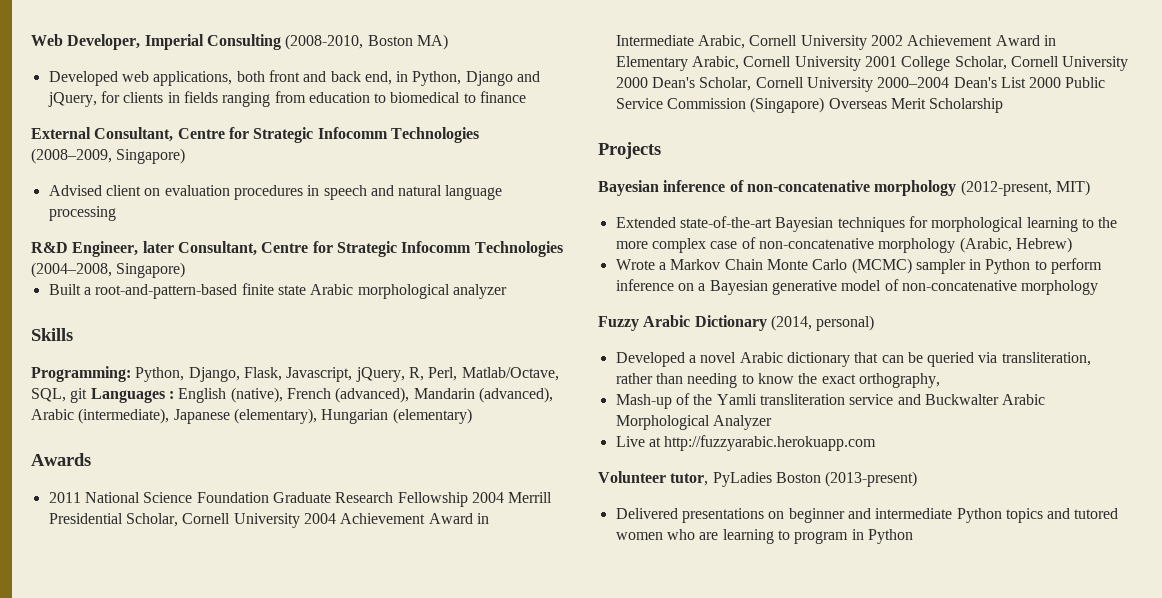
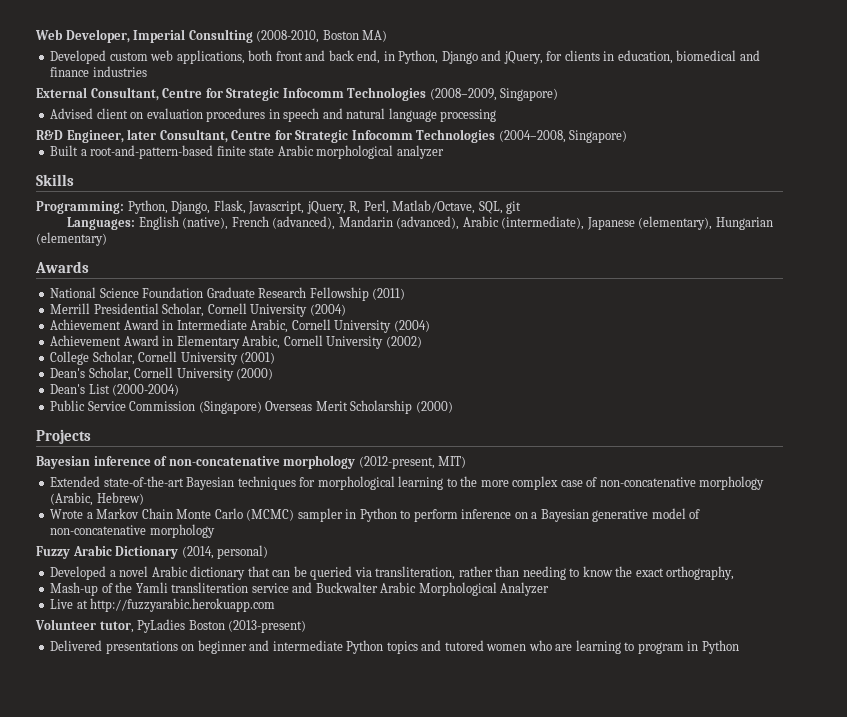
(118, 78) none -> [109,52,148,61] custom
[183,91,476,107] fields ranging from education to biomedical to -> [617,50,760,64] education, biomedical and
(527, 97) none -> [92,66,147,77] industries
[90,388,174,403] Languages : -> [67,217,136,230] // Languages:
[48,492,81,503] 2011 -> (89, 267) none
[471,492,504,503] 2004 -> [372,288,406,300] (2011) //
[303,513,336,524] 2004 -> [309,304,346,316] (2004) //
[870,35,903,46] 2002 -> [393,320,430,332] (2004) //
[864,56,897,67] 2001 -> [385,336,422,348] (2002) //
[615,77,648,88] 2000 -> [240,352,276,364] (2001) //
[877,77,950,88] 2000–2004 -> [236,368,274,380] (2000) //
[1029,77,1062,88] 2000 -> [112,384,180,396] (2000-2004) //
(1004, 105) none -> [415,401,453,413] (2000)

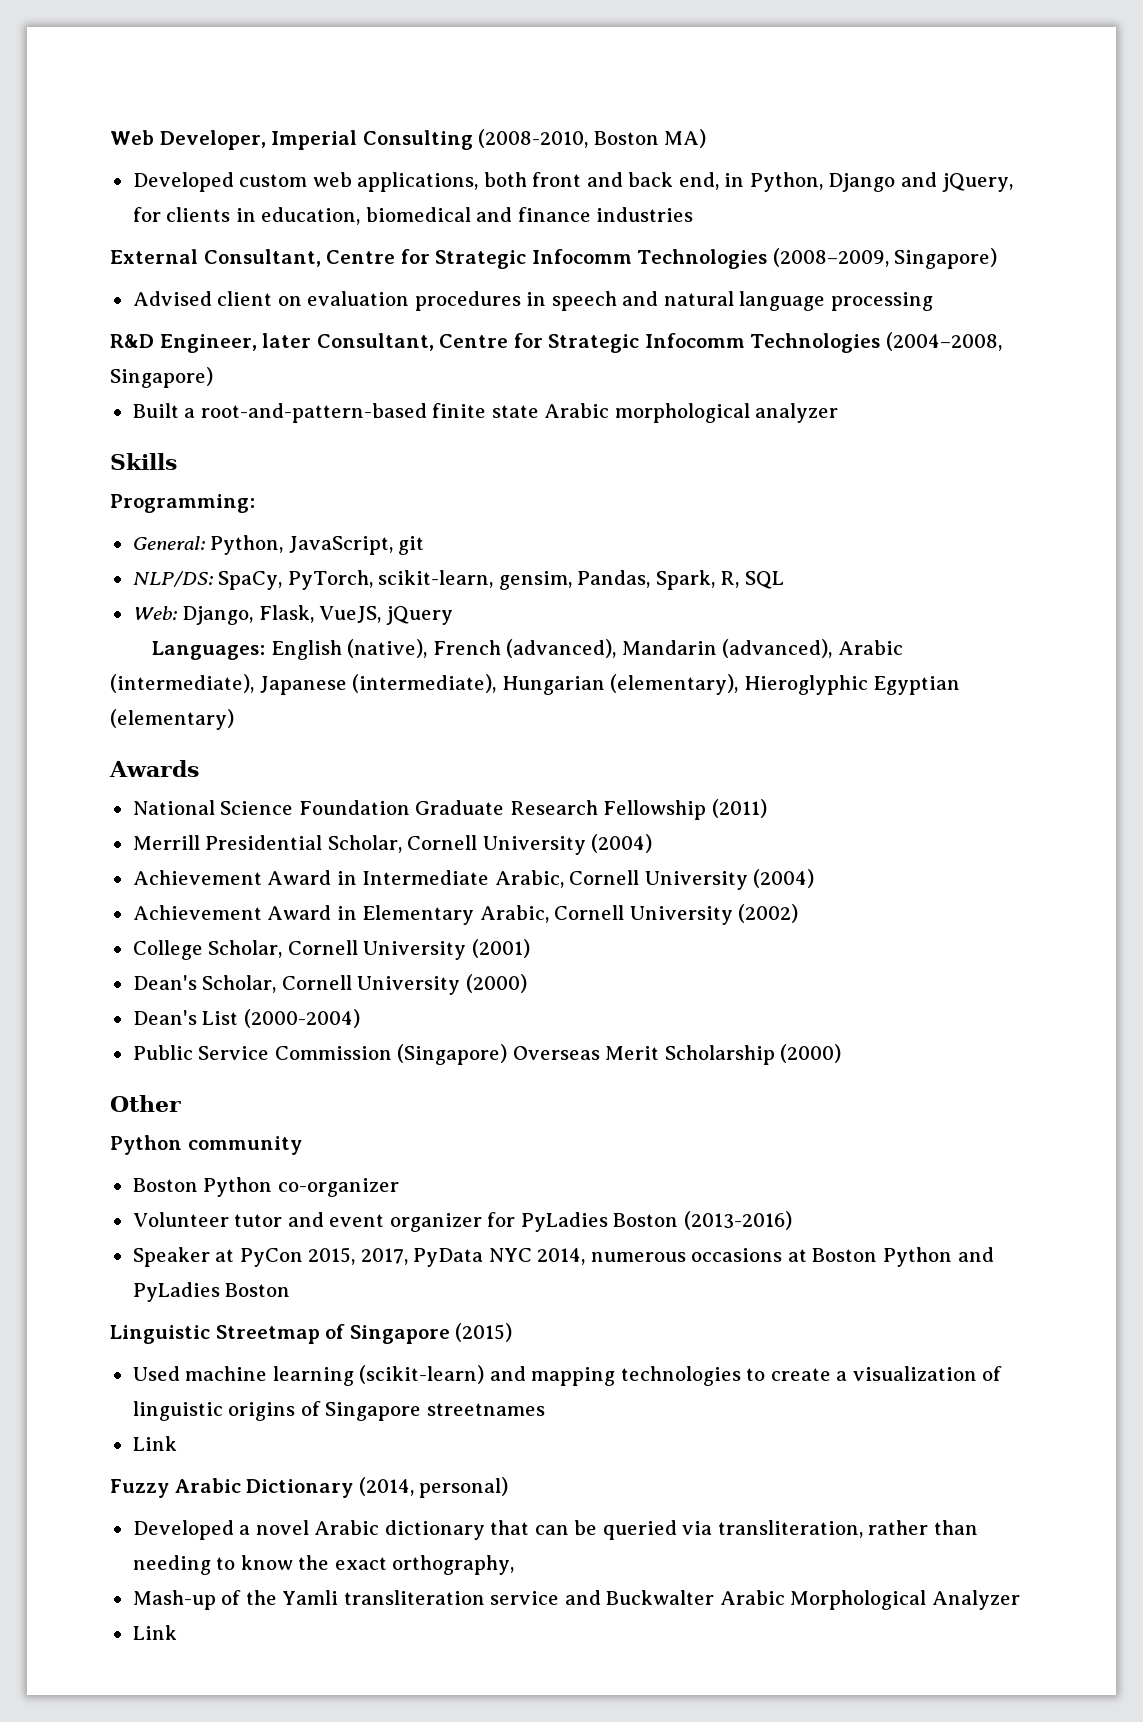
[127,200,522,214] Python, Django, Flask, Javascript, jQuery, R, Perl, Matlab/Octave, SQL, git -> [132,535,425,555] [132,570,784,590] [132,605,453,625] // General: Python, JavaScript, git // NLP/DS: SpaCy, PyTorch, scikit-learn, gensim, Pandas, Spark, R, SQL // Web: Django, Flask, VueJS, jQuery
[638,216,773,230] (elementary), Hungarian -> [352,674,961,695] (intermediate), Hungarian (elementary), Hieroglyphic Egyptian
[36,429,91,444] [36,455,467,469] [50,476,765,490] [50,492,144,506] [50,508,701,522] [50,524,215,538] Projects // Bayesian inference of non-concatenative morphology (2012-present, MIT) // Extended state-of-the-art Bayesian techniques for morphological learning to the more complex case of non-concatenative morphology (Arabic, Hebrew) // Wrote a Markov Chain Monte Carlo (MCMC) sampler in Python to perform inference on a Bayesian generative model of non-concatenative morphology -> [110,1095,181,1112] [110,1135,302,1155] [132,1177,399,1197] [132,1211,792,1232] [132,1247,994,1267] [132,1282,291,1302] [110,1323,513,1344] [132,1365,1003,1386] [132,1401,545,1421] [132,1436,177,1451] Other // Python community // Boston Python co-organizer // Volunteer tutor and event organizer for PyLadies Boston (2013-2016) // Speaker at PyCon 2015, 2017, PyData NYC 2014, numerous occasions at Boston Python and PyLadies Boston // Linguistic Streetmap of Singapore (2015) // Used machine learning (scikit-learn) and mapping technologies to create a visualization of linguistic origins of Singapore streetnames // Link
[50,598,276,612] [35,619,307,633] [50,640,739,654] Live at http://fuzzyarabic.herokuapp.com // Volunteer tutor, PyLadies Boston (2013-present) // Delivered presentations on beginner and intermediate Python topics and tutored women who are learning to program in Python -> [132,1625,177,1640] Link

